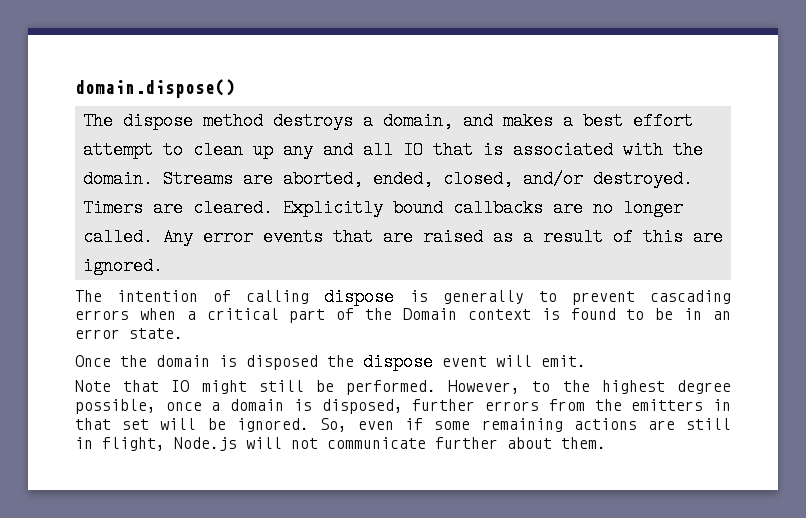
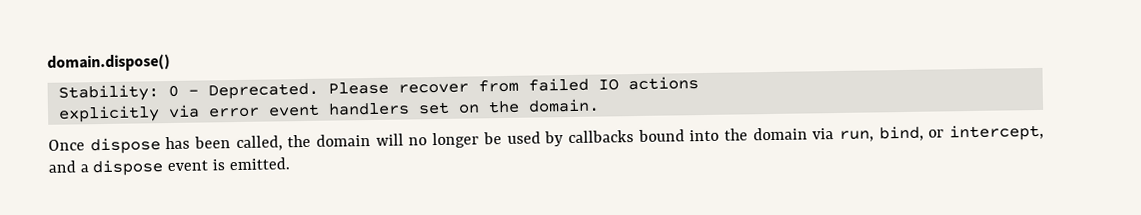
[82,112,693,130] [82,141,703,159] [82,170,693,188] [82,199,683,217] [82,228,723,246] [82,257,163,275] [75,288,731,306] [75,308,731,323] [75,328,183,339] [75,353,586,371] [75,380,731,395] [75,399,732,414] [75,418,731,432] [75,437,606,451] The dispose method destroys a domain, and makes a best effort attempt to clean up any and all IO that is associated with the domain. Streams are aborted, ended, closed, and/or destroyed. Timers are cleared. Explicitly bound callbacks are no longer called. Any error events that are raised as a result of this are ignored. // The intention of calling dispose is generally to prevent cascading errors when a critical part of the Domain context is found to be in an error state. // Once the domain is disposed the dispose event will emit. // Note that IO might still be performed. However, to the highest degree possible, once a domain is disposed, further errors from the emitters in that set will be ignored. So, even if some remaining actions are still in flight, Node.js will not communicate further about them. -> [57,76,699,102] [57,98,600,123] [48,123,1044,155] [48,157,290,177] Stability: 0 - Deprecated. Please recover from failed IO actions // explicitly via error event handlers set on the domain. // Once dispose has been called, the domain will no longer be used by callbacks bound into the domain via run, bind, or intercept, and a dispose event is emitted.

